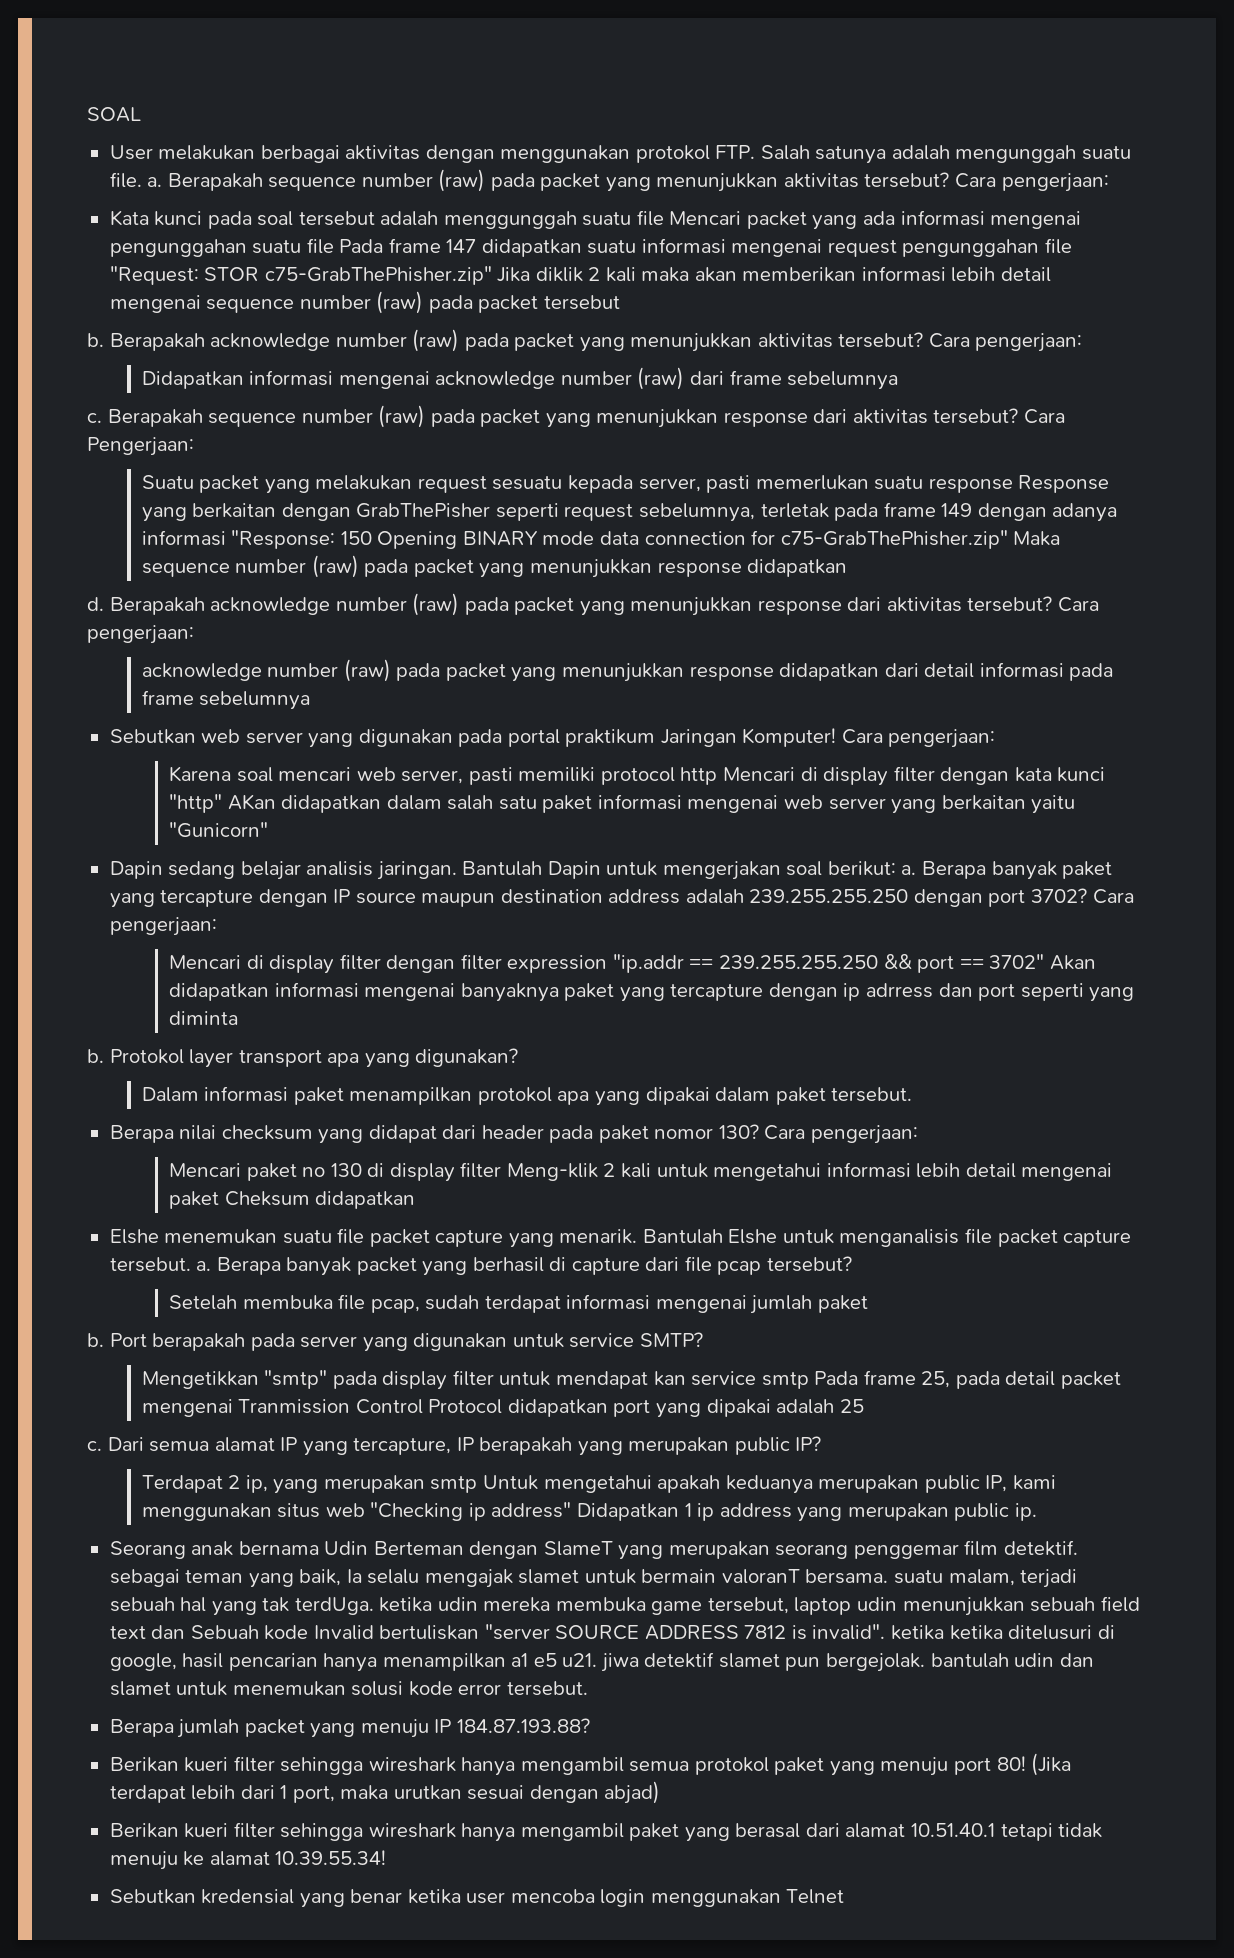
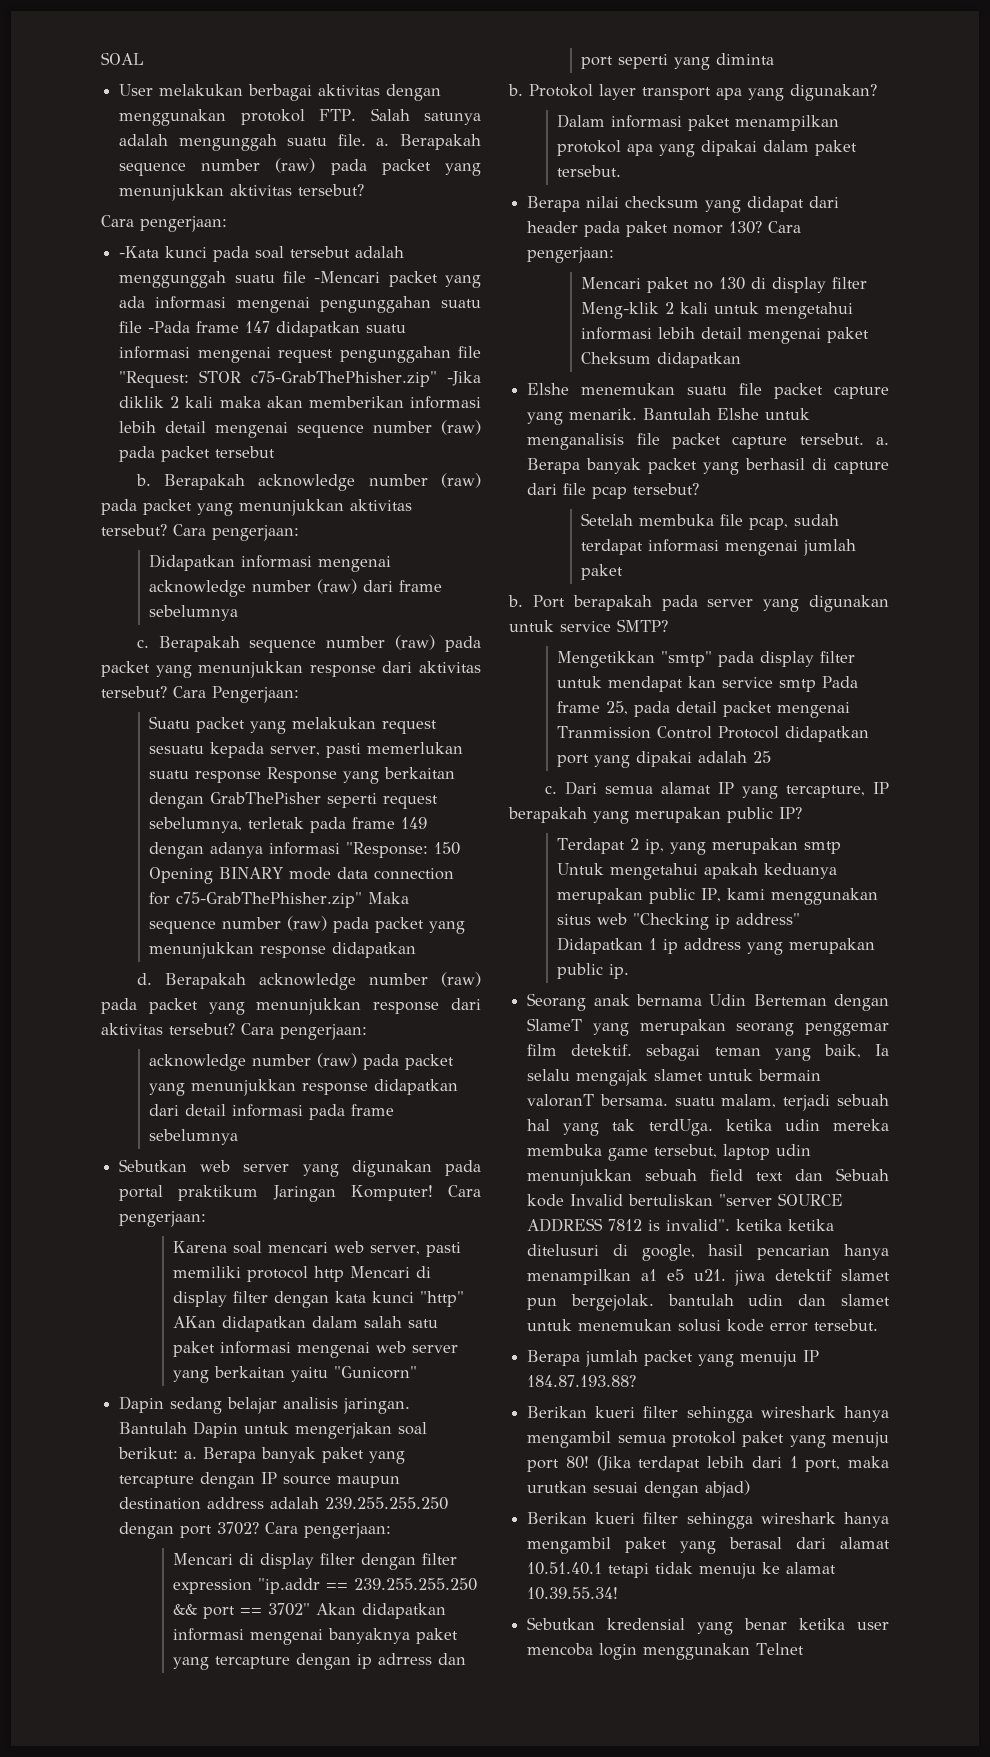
[954,173,1109,192] [109,210,149,226] Cara pengerjaan: // Kata -> [101,215,227,232] [119,246,160,258] // Cara pengerjaan: // -Kata
[669,211,742,225] Mencari -> [314,271,381,283] -Mencari
[339,239,384,253] Pada -> [148,321,191,333] -Pada
[497,267,531,282] Jika -> [447,371,482,386] -Jika

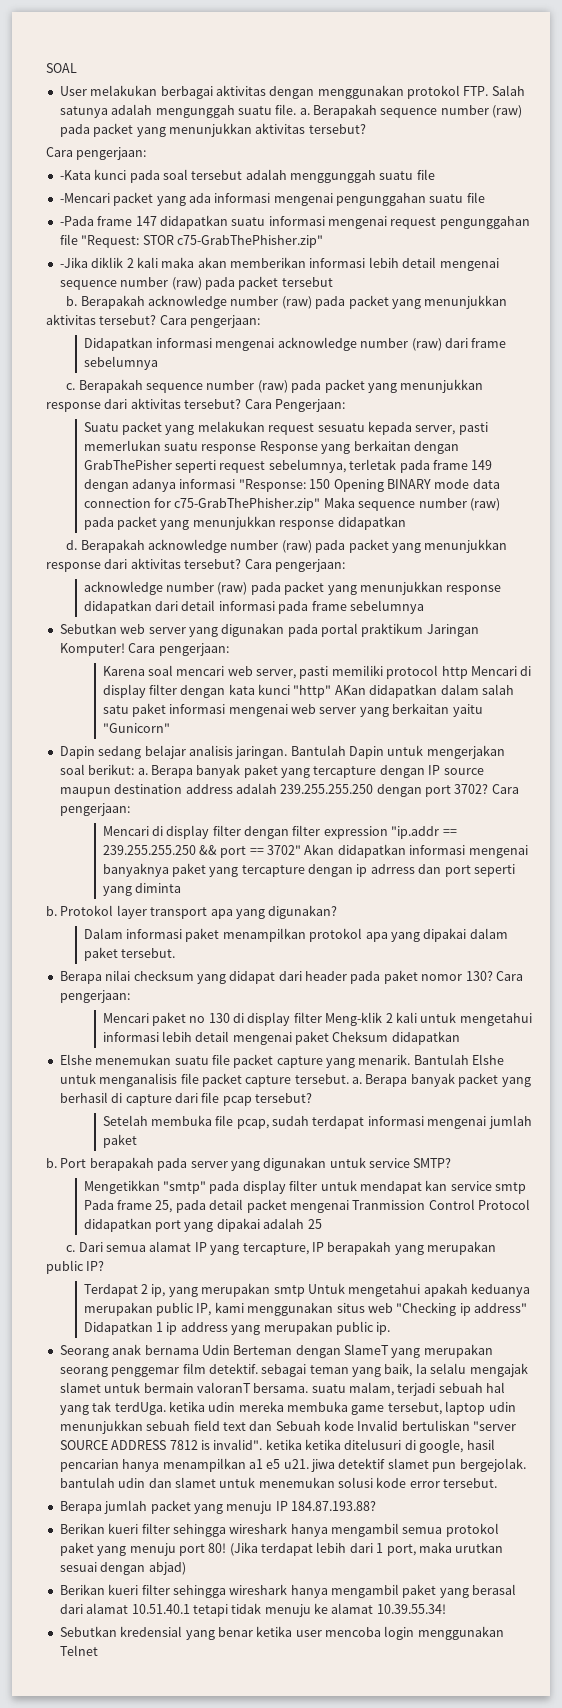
(306, 277) none -> (435, 174) //
(143, 327) none -> (485, 197) //
(438, 379) none -> (323, 241) //

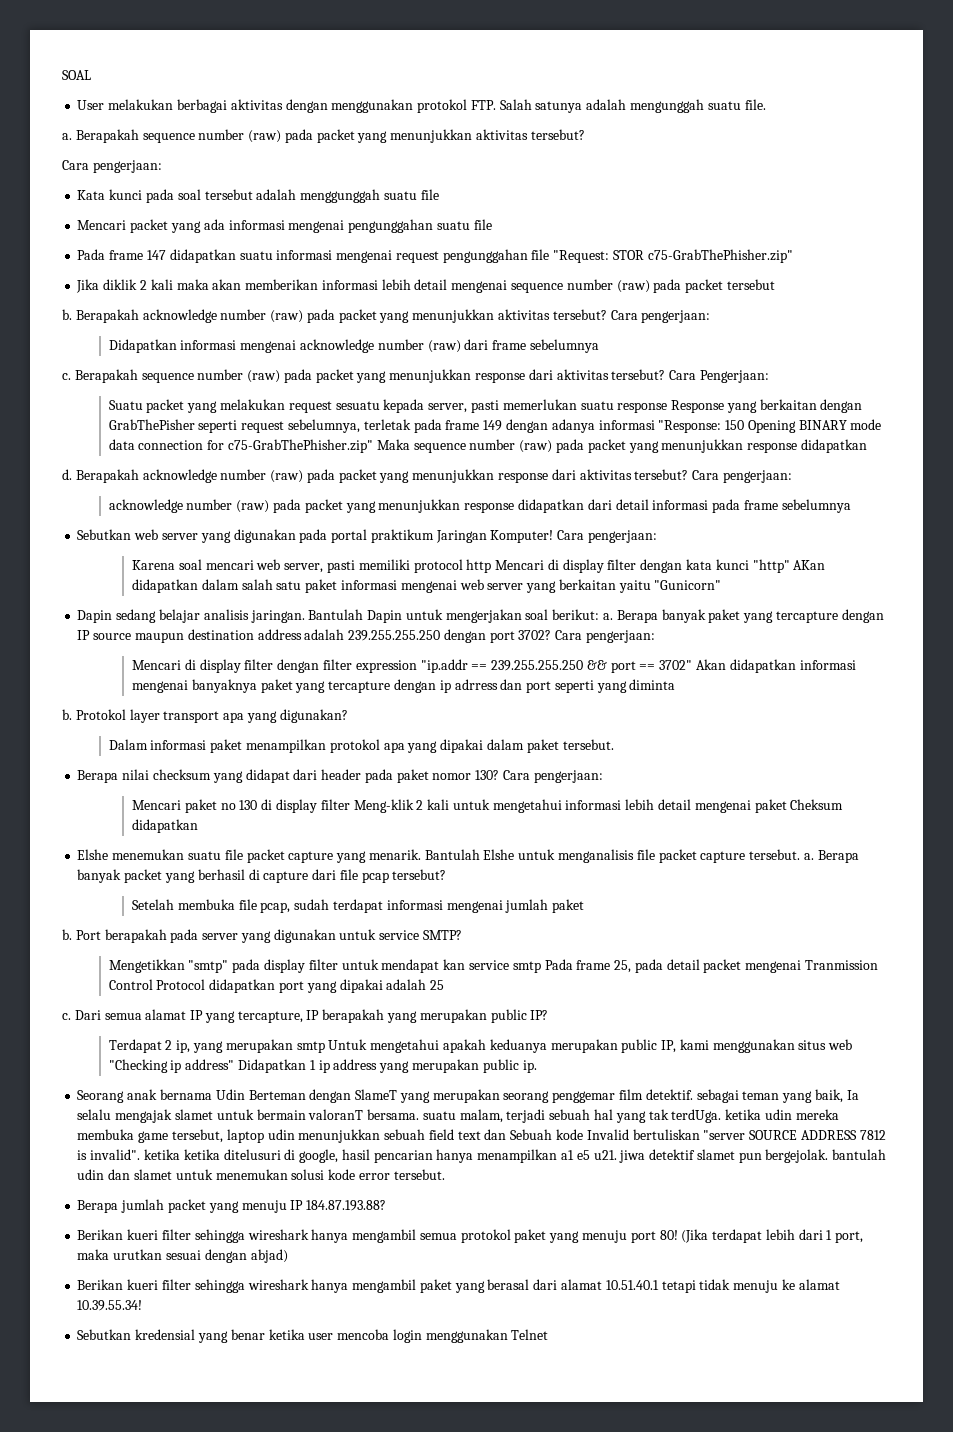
(297, 109) none -> (766, 104) //
[59,170,91,180] -Kata -> [77,190,106,200] Kata
[59,193,110,203] -Mencari -> [77,220,127,230] Mencari
[59,216,94,226] -Pada -> [77,249,106,260] Pada
[59,257,88,268] -Jika -> [76,279,100,293] Jika

